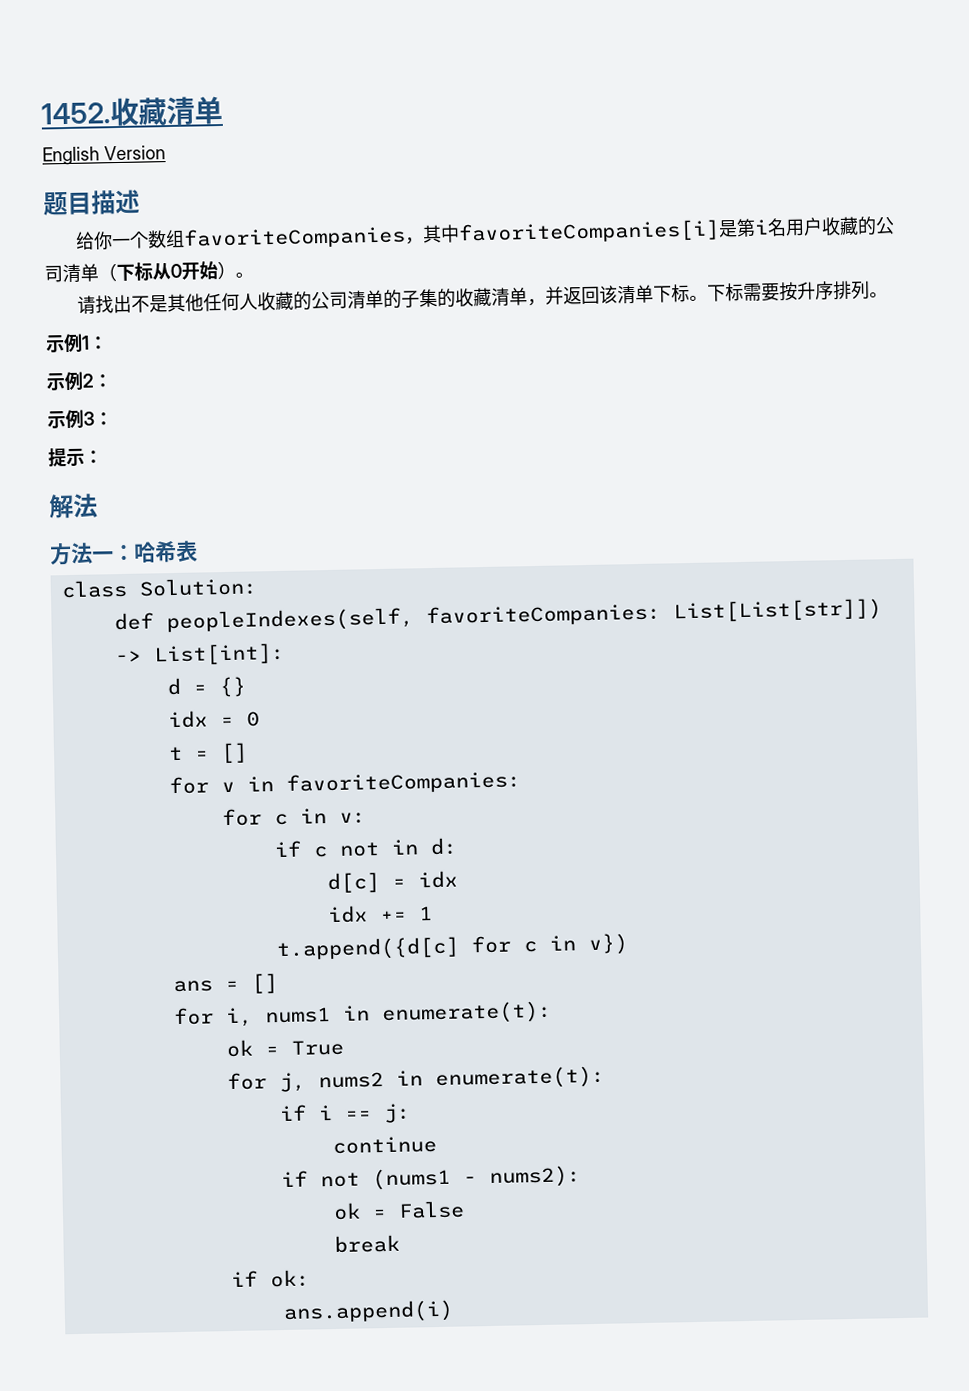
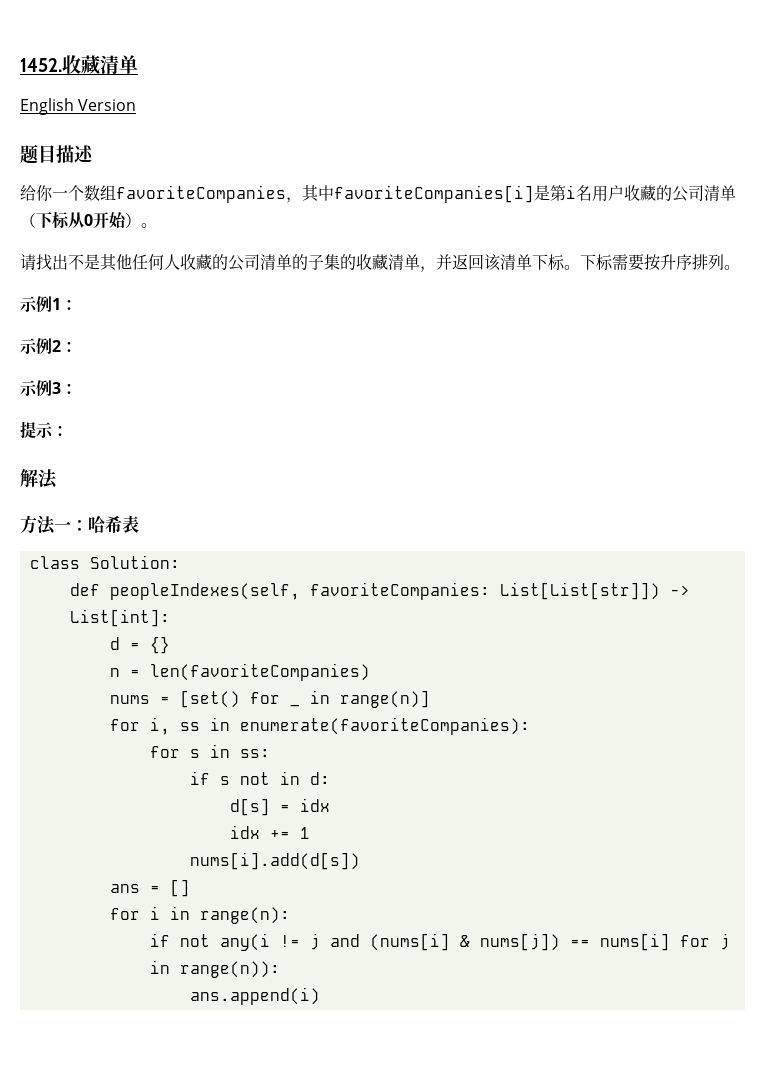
[167,710,260,729] [167,742,248,764] [168,770,521,795] [221,808,366,827] [273,840,328,858] idx = 0 // t = [] // for v in favoriteCompanies: // for c in v: // if c -> [109,663,370,681] [109,690,280,708] [289,704,300,707] [309,690,430,708] [109,717,530,735] [149,744,270,758] [189,771,230,785] n = len(favoriteCompanies) // nums = [set() for _ in range(n)] // for i, ss in enumerate(favoriteCompanies): // for s in ss: // if s
[326,872,380,894] d[c] -> [229,798,270,816] d[s]
[275,933,629,962] t.append({d[c] for c in v}) -> [189,852,360,870] nums[i].add(d[s])
[225,1000,552,1028] [225,1039,344,1058] [226,1065,605,1093] [278,1103,411,1124] [331,1136,437,1155] [280,1165,581,1191] [332,1200,465,1221] [333,1234,400,1254] [230,1269,310,1288] i, nums1 in enumerate(t): // ok = True // for j, nums2 in enumerate(t): // if i == j: // continue // if not (nums1 - nums2): // ok = False // break // if ok: -> [149,906,290,924] [149,933,730,951] [149,960,280,978] i in range(n): // if not any(i != j and (nums[i] & nums[j]) == nums[i] for j in range(n)):

